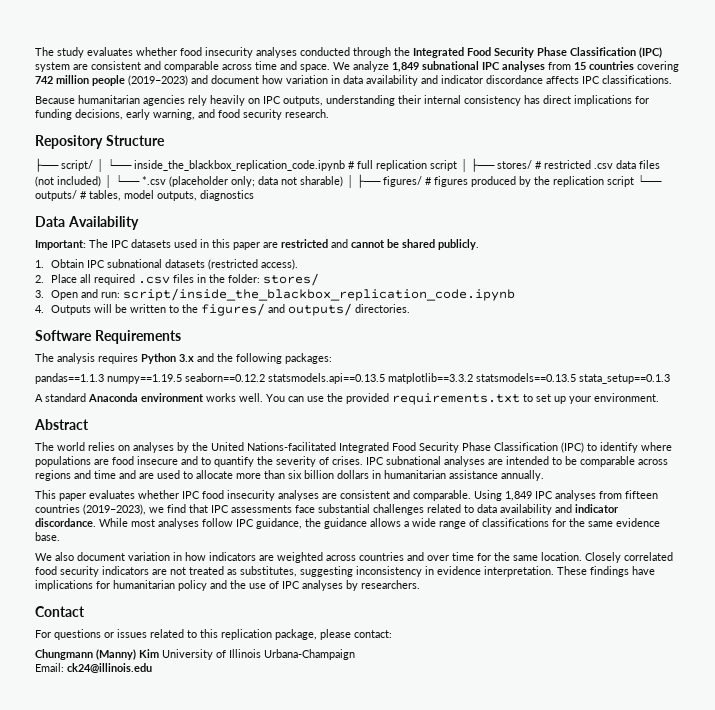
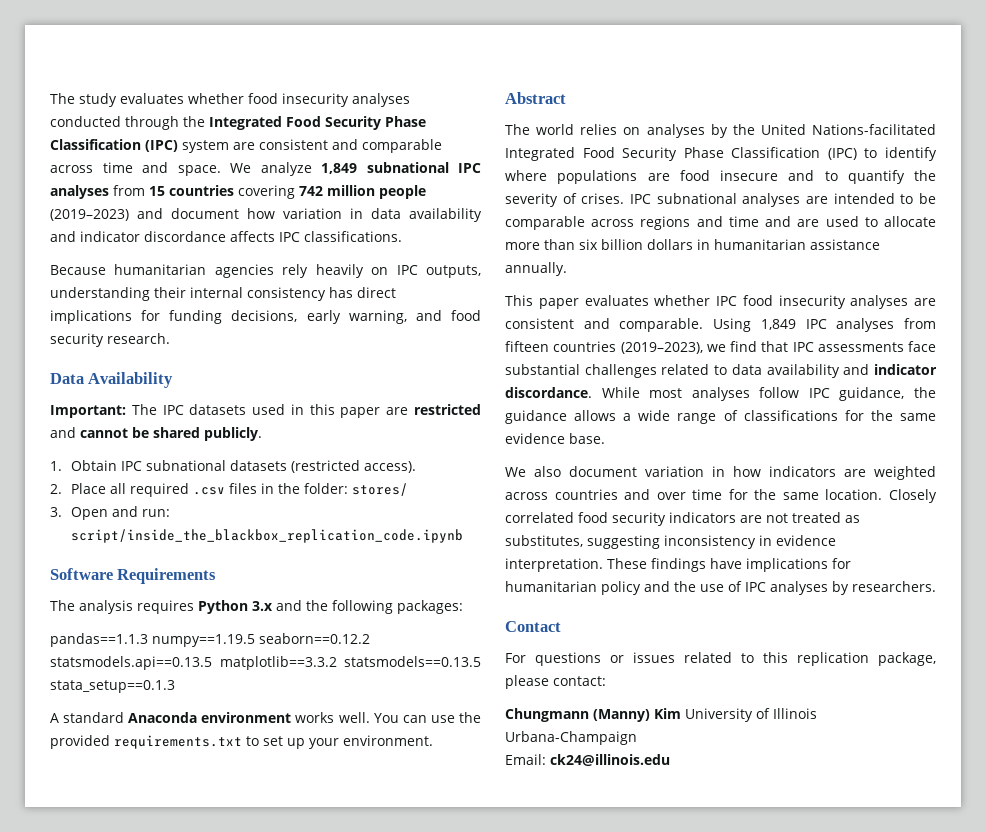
[35,135,165,149] [35,158,660,172] [35,174,662,188] [35,190,254,201] // Repository Structure // ├── script/ │ └── inside_the_blackbox_replication_code.ipynb # full replication script │ ├── stores/ # restricted .csv data files (not included) │ └── *.csv (placeholder only; data not sharable) │ ├── figures/ # figures produced by the replication script └── outputs/ # tables, model outputs, diagnostics -> (170, 338) none
[35,303,411,316] // 4. Outputs will be written to the figures/ and outputs/ directories. -> (463, 536) none

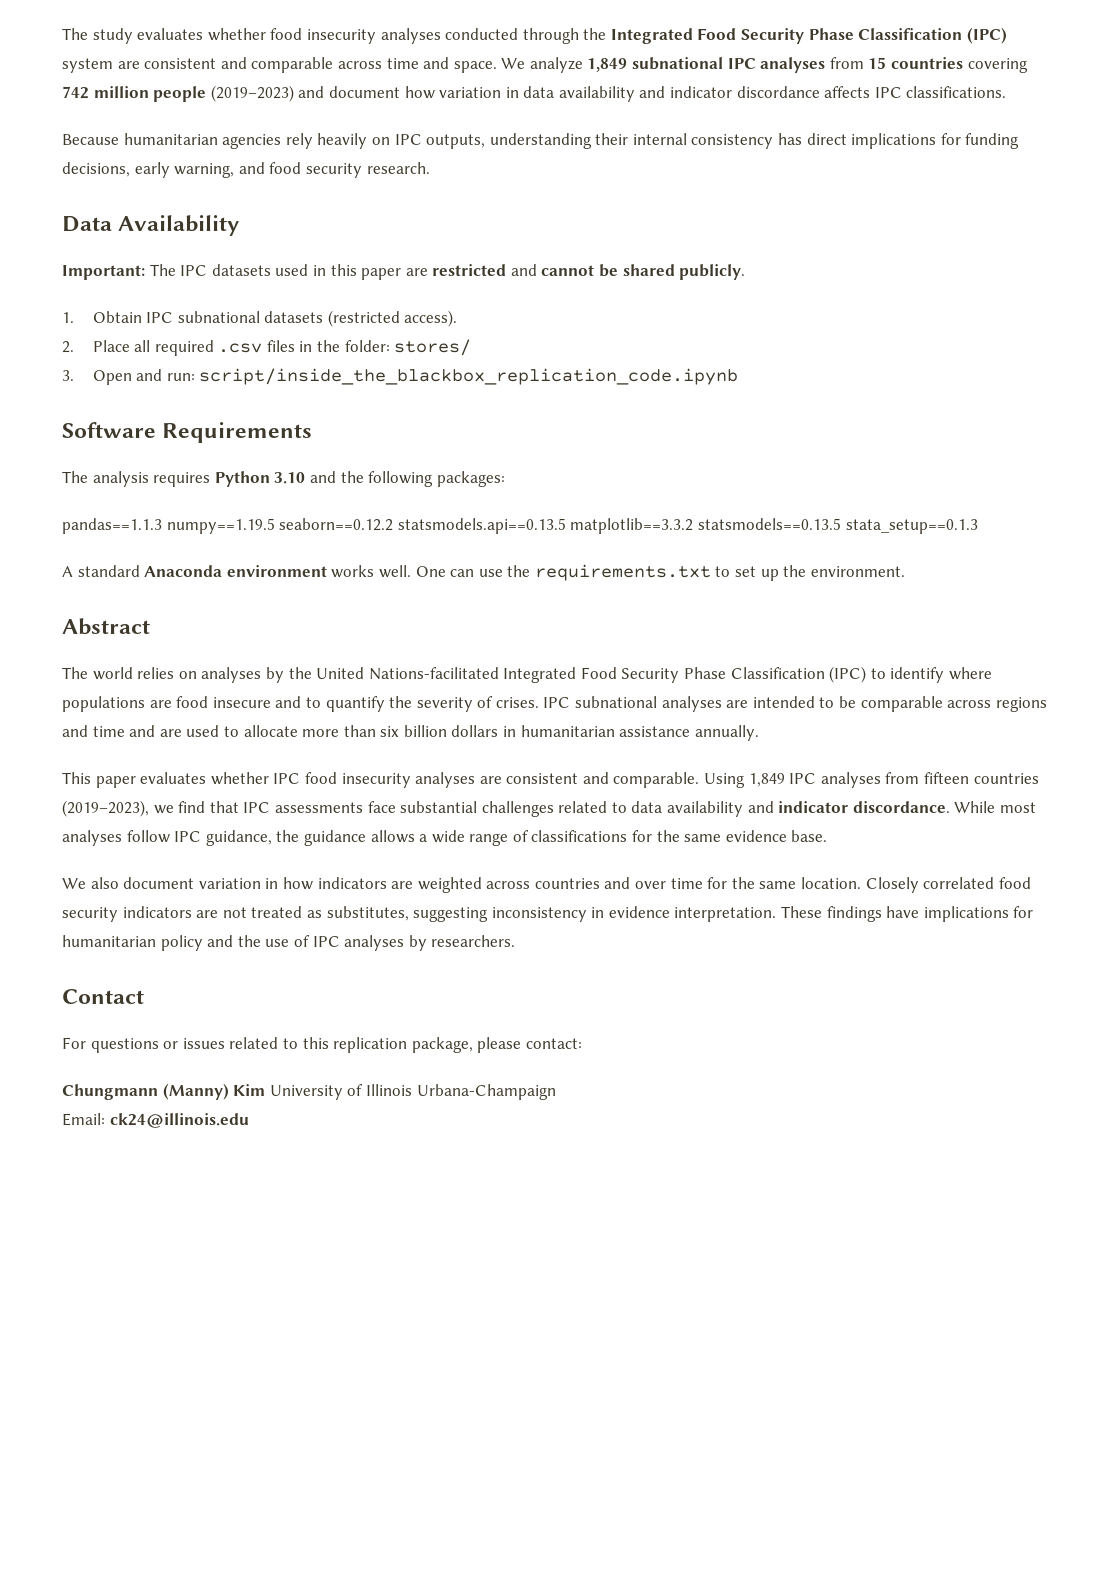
[252,601,273,611] 3.x -> [274,472,306,484] 3.10
[373,713,399,723] You -> [415,566,446,577] One
[50,735,110,749] provided -> (531, 571) none
[309,738,339,749] your -> [783,565,807,577] the

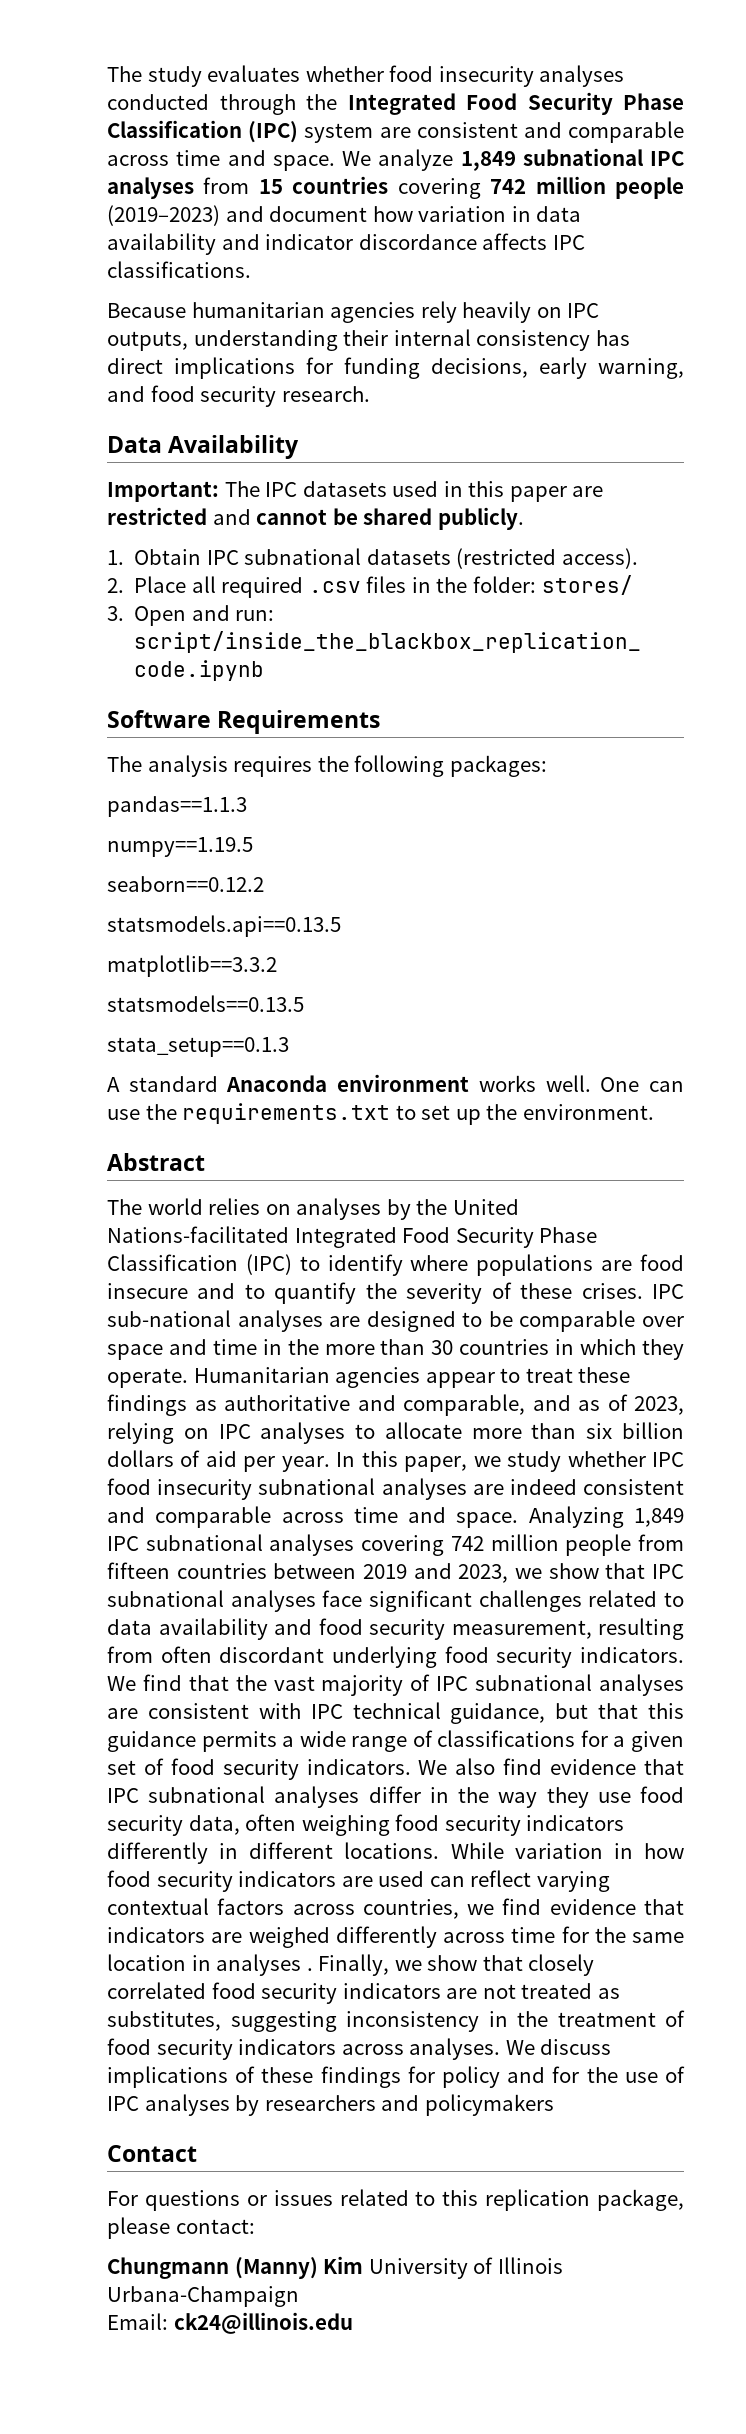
[214,471,336,487] Python 3.10 and -> (313, 766) none
(162, 526) none -> (247, 806) //
(275, 526) none -> (253, 847) //
(394, 524) none -> (264, 884) //
(566, 526) none -> (341, 926) //
(694, 526) none -> (277, 966) //
(841, 524) none -> (304, 1003) //
(494, 702) none -> [520,1283,573,1299] these
[575,696,815,712] subnational analyses are intended -> [107,1310,456,1332] sub-national analyses are designed
[947,697,1047,712] [62,725,220,737] across regions and time and are used -> [641,1316,684,1327] [107,1339,685,1360] [107,1367,631,1388] [107,1394,684,1416] [107,1422,346,1444] over space and time in the more than 30 countries in which they operate. Humanitarian agencies appear to treat these findings as authoritative and comparable, and as of 2023, relying on IPC analyses
[503,725,759,741] [62,772,207,788] in humanitarian assistance annually. // This paper evaluates -> [180,1450,562,1472] of aid per year. In this paper, we study
[415,772,1039,788] [62,800,478,817] analyses are consistent and comparable. Using 1,849 IPC analyses from fifteen countries (2019–2023), we find that IPC assessments face substantial -> [258,1478,684,1500] [107,1506,684,1528] [107,1534,684,1556] [107,1562,685,1583] [107,1590,472,1612] subnational analyses are indeed consistent and comparable across time and space. Analyzing 1,849 IPC subnational analyses covering 742 million people from fifteen countries between 2019 and 2023, we show that IPC subnational analyses face significant
[778,801,1037,813] [62,830,415,846] indicator discordance. While most analyses follow IPC guidance, the guidance allows -> [318,1618,684,1640] [107,1646,684,1668] [107,1674,685,1696] [107,1702,684,1724] [107,1731,277,1752] food security measurement, resulting from often discordant underlying food security indicators. We find that the vast majority of IPC subnational analyses are consistent with IPC technical guidance, but that this guidance permits
[656,830,828,842] [62,877,919,893] the same evidence base. // We also document variation in how indicators are weighted across countries and over time for the same location. Closely -> [613,1731,684,1752] [107,1758,685,1780] [107,1786,684,1808] [107,1814,625,1836] [107,1842,684,1864] [107,1870,610,1892] [107,1898,684,1919] [107,1926,684,1948] [107,1954,595,1976] a given set of food security indicators. We also find evidence that IPC subnational analyses differ in the way they use food security data, often weighing food security indicators differently in different locations. While variation in how food security indicators are used can reflect varying contextual factors across countries, we find evidence that indicators are weighed differently across time for the same location in analyses . Finally, we show that closely
[608,906,1034,922] [62,935,156,947] evidence interpretation. These findings have implications for humanitarian -> [517,2010,685,2027] [107,2038,612,2060] [107,2066,435,2088] the treatment of food security indicators across analyses. We discuss implications of these findings for
(234, 941) none -> [552,2066,580,2083] for
[431,935,516,947] researchers. -> [264,2094,554,2116] researchers and policymakers

